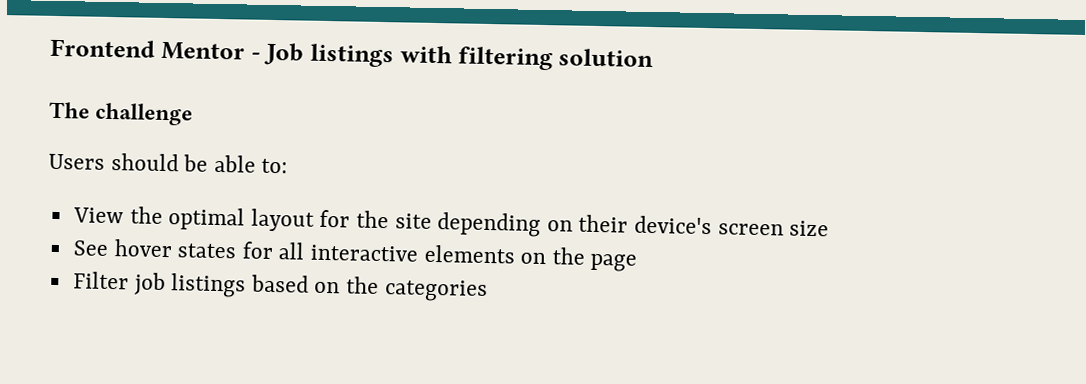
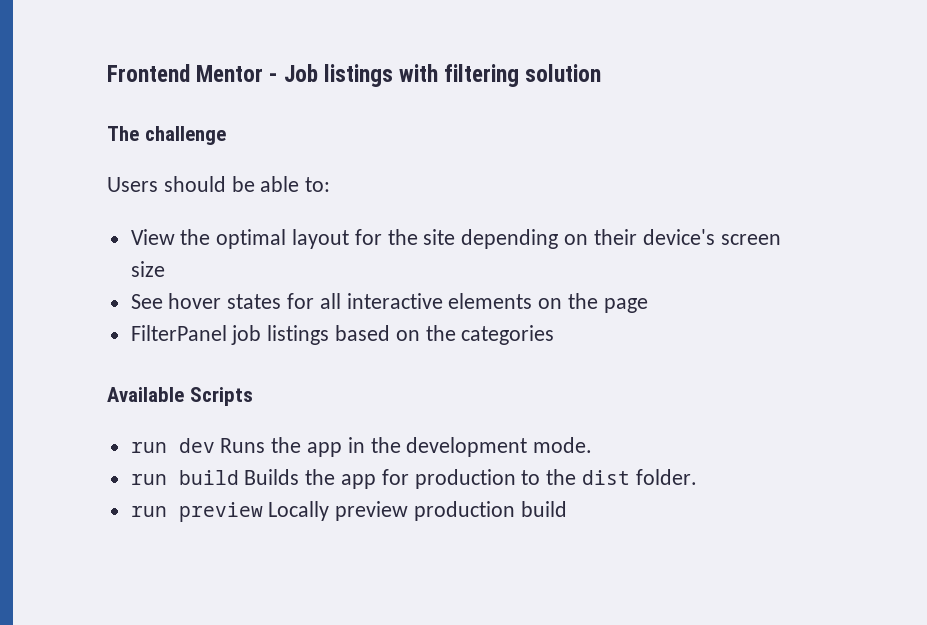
[72,271,129,290] Filter -> [130,325,227,341] FilterPanel
(488, 290) none -> [107,387,253,406] [130,437,593,457] [130,469,697,489] [130,501,567,522] // Available Scripts // run dev Runs the app in the development mode. // run build Builds the app for production to the dist folder. // run preview Locally preview production build

